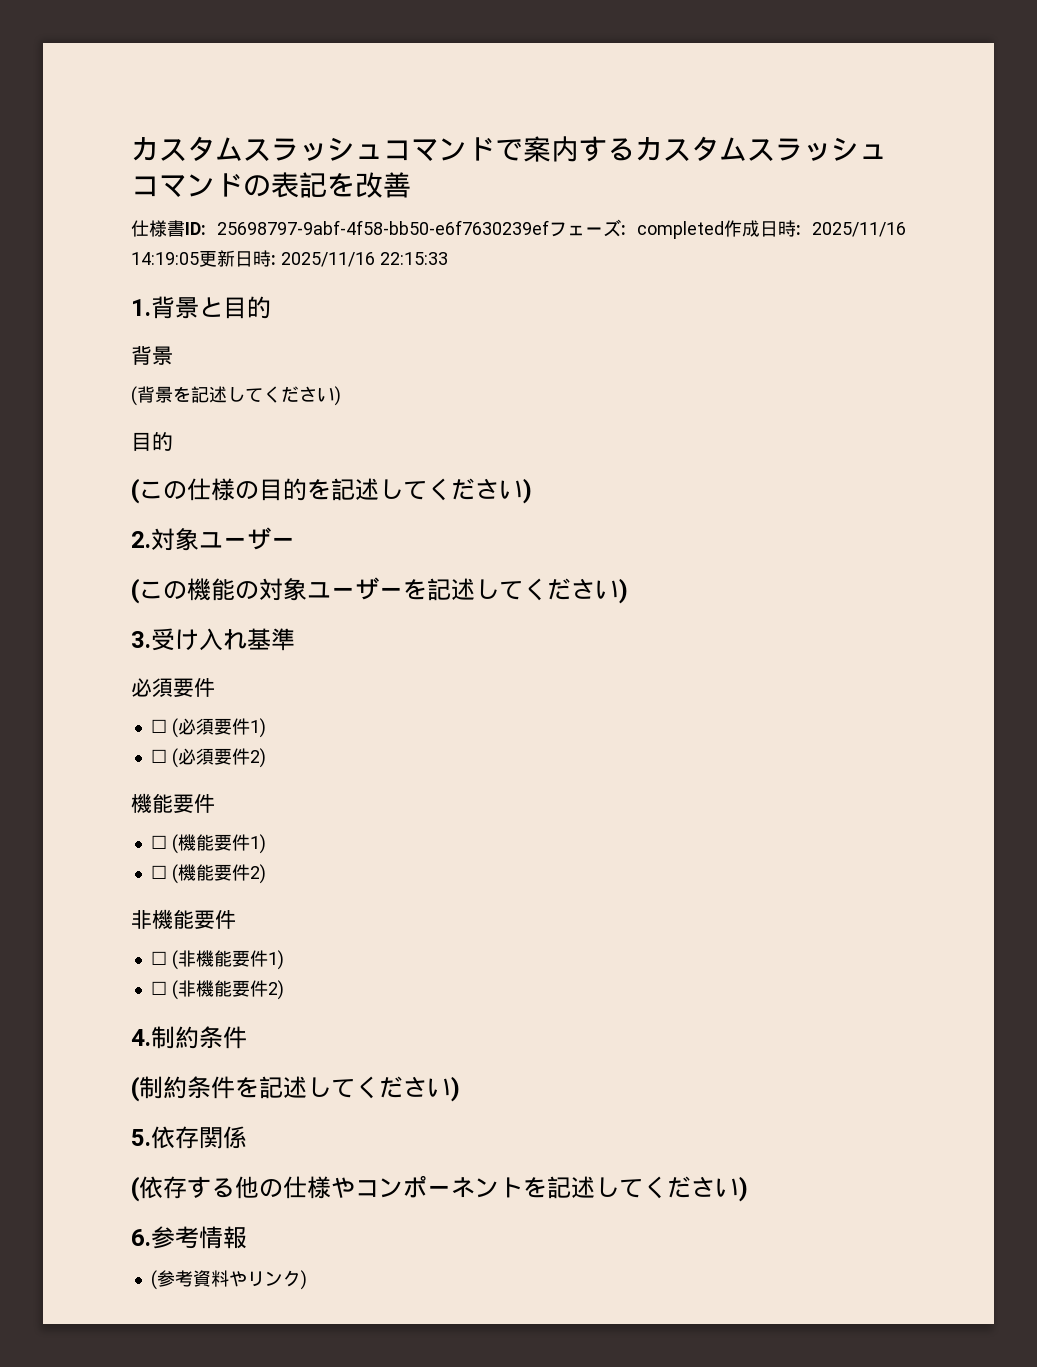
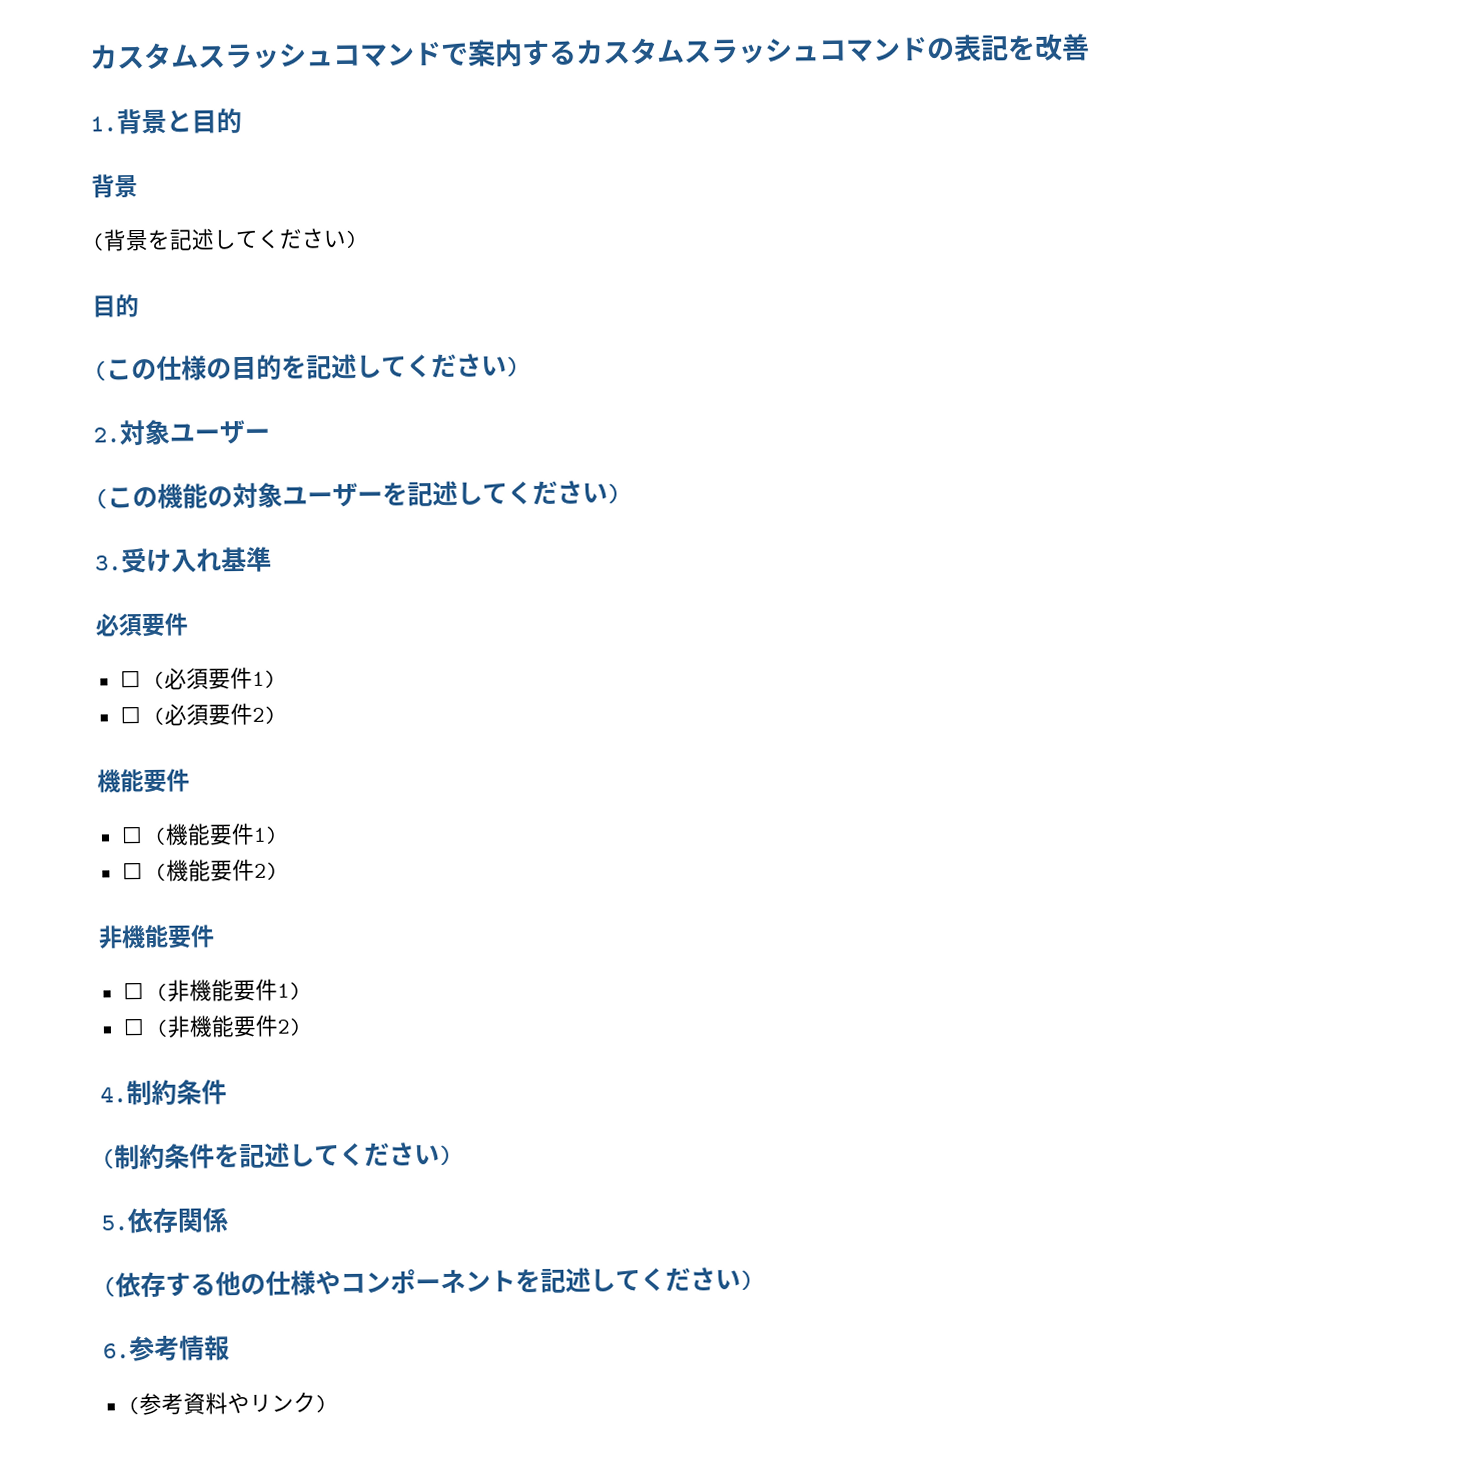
[131,219,906,239] [131,250,448,267] // 仕様書ID: 25698797-9abf-4f58-bb50-e6f7630239efフェーズ: completed作成日時: 2025/11/16 14:19:05更新日時: 2025/11/16 22:15:33 -> (1090, 47) none

